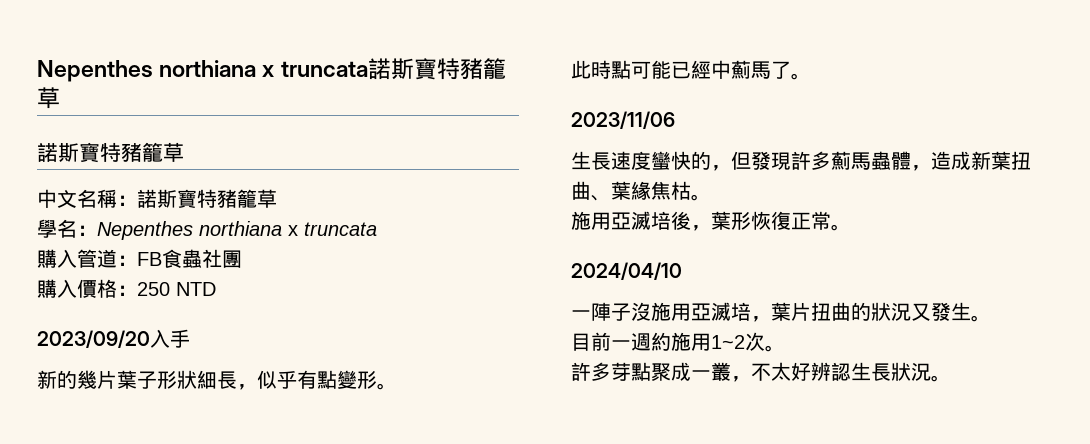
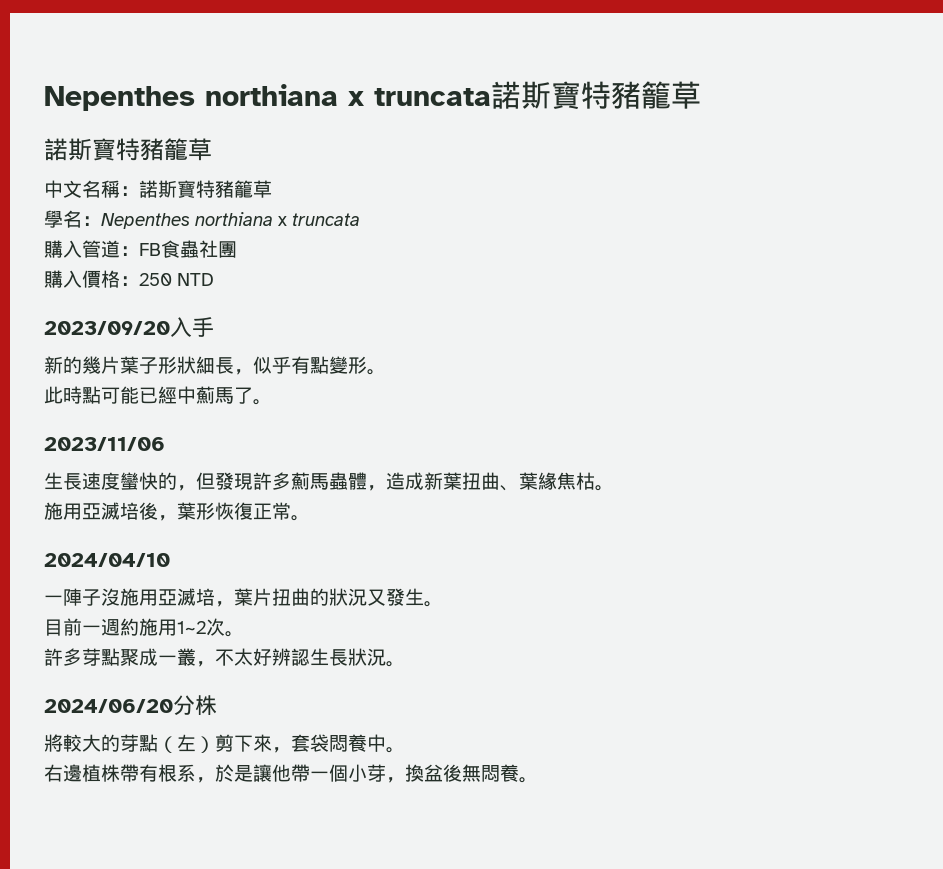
(951, 378) none -> [44,695,217,715] [44,734,405,753] [44,764,538,783] // 2024/06/20分株 // 將較大的芽點（左）剪下來，套袋悶養中。 // 右邊植株帶有根系，於是讓他帶一個小芽，換盆後無悶養。

